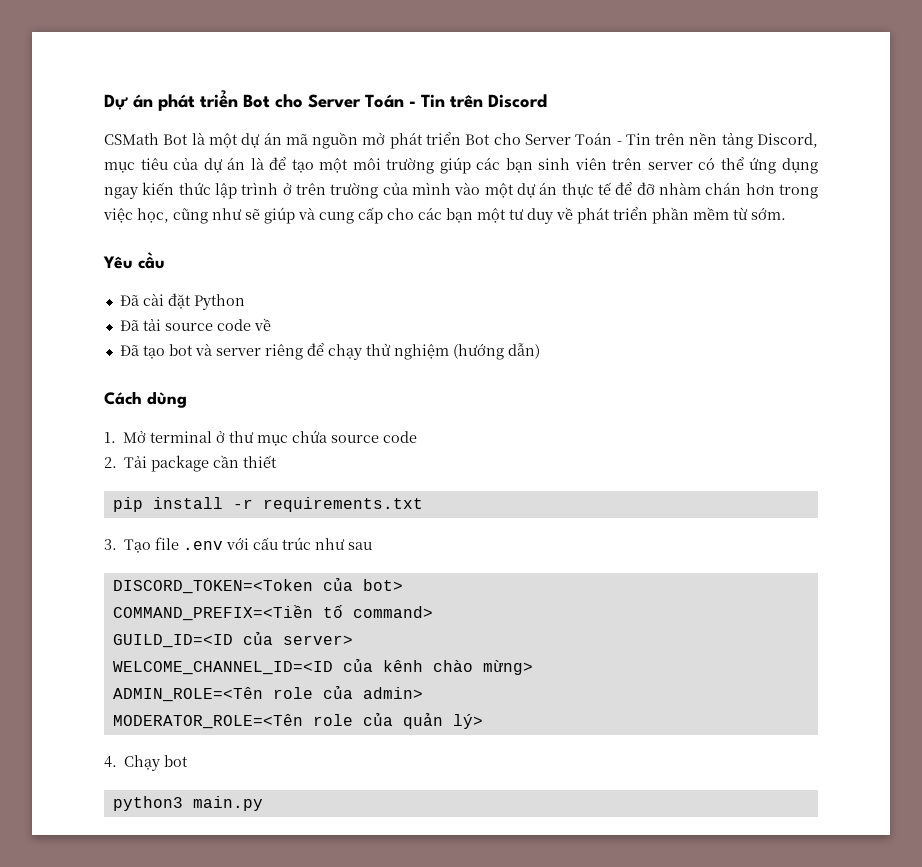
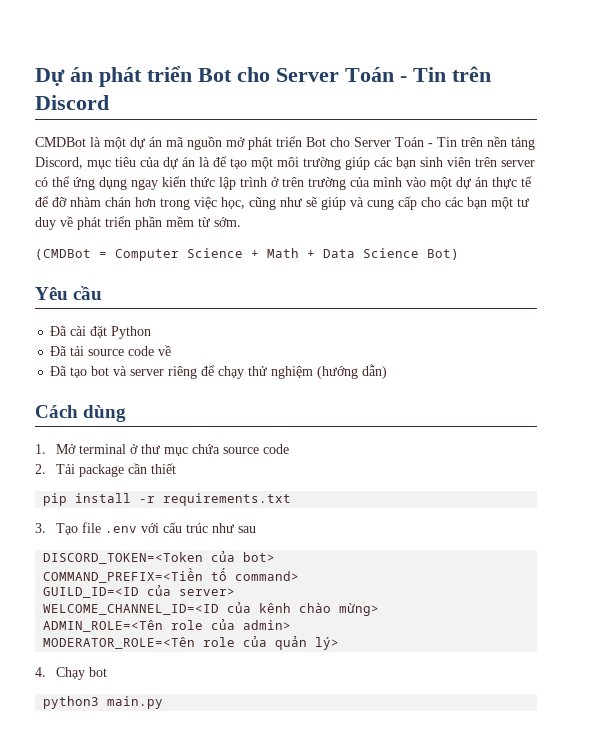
[104,133,189,145] CSMath Bot -> [35,137,86,147] CMDBot
(786, 213) none -> [35,248,459,261] // (CMDBot = Computer Science + Math + Data Science Bot)

